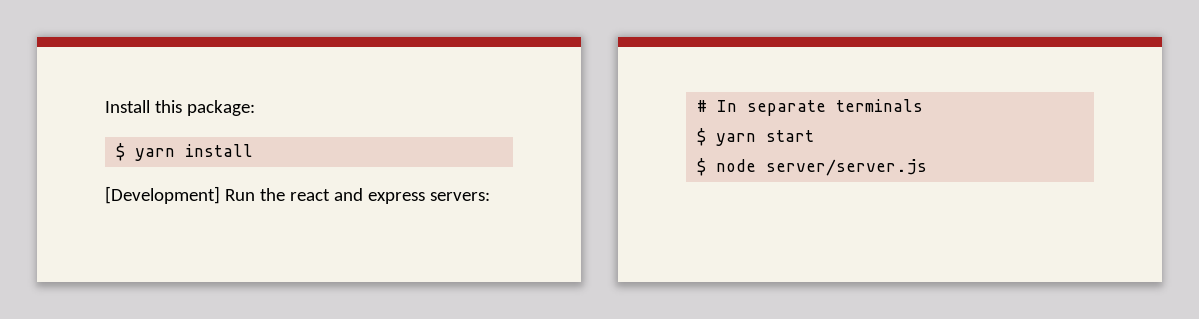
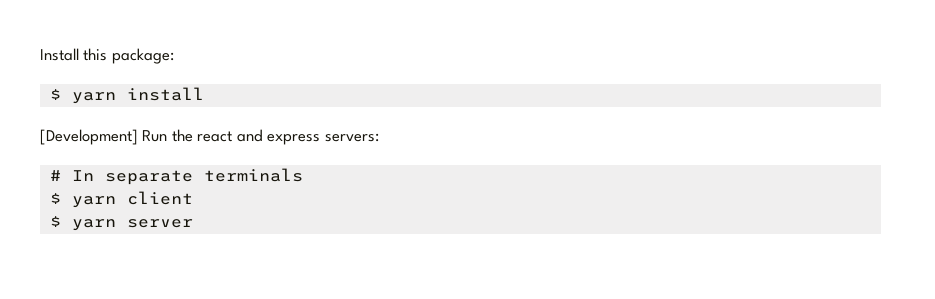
[766,130,815,142] [697,158,928,176] start // $ node server/server.js -> [126,191,193,205] [49,216,193,231] client // $ yarn server

